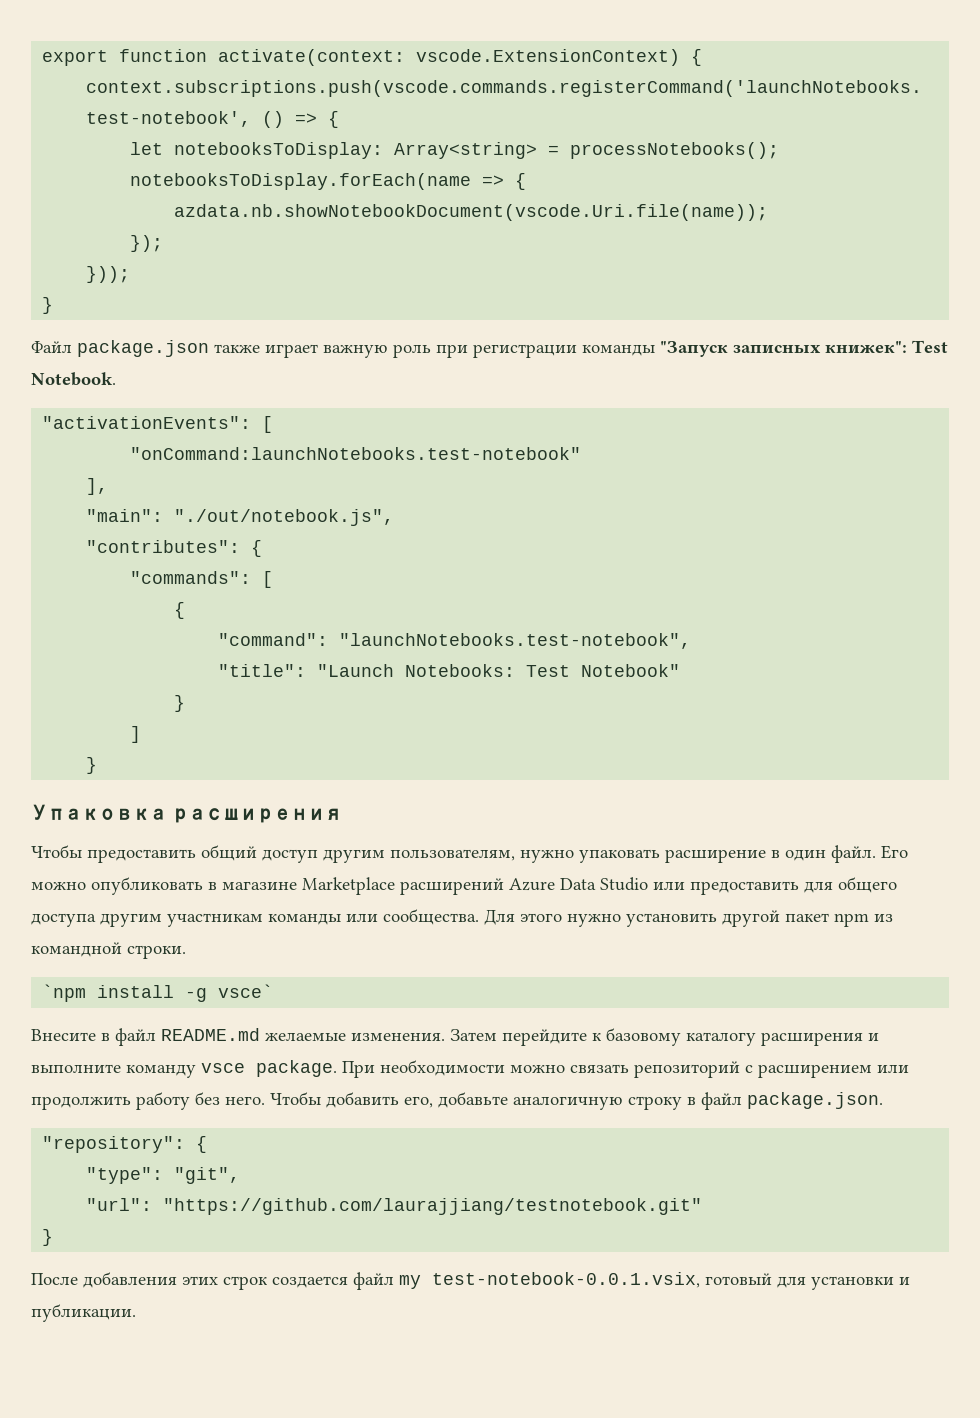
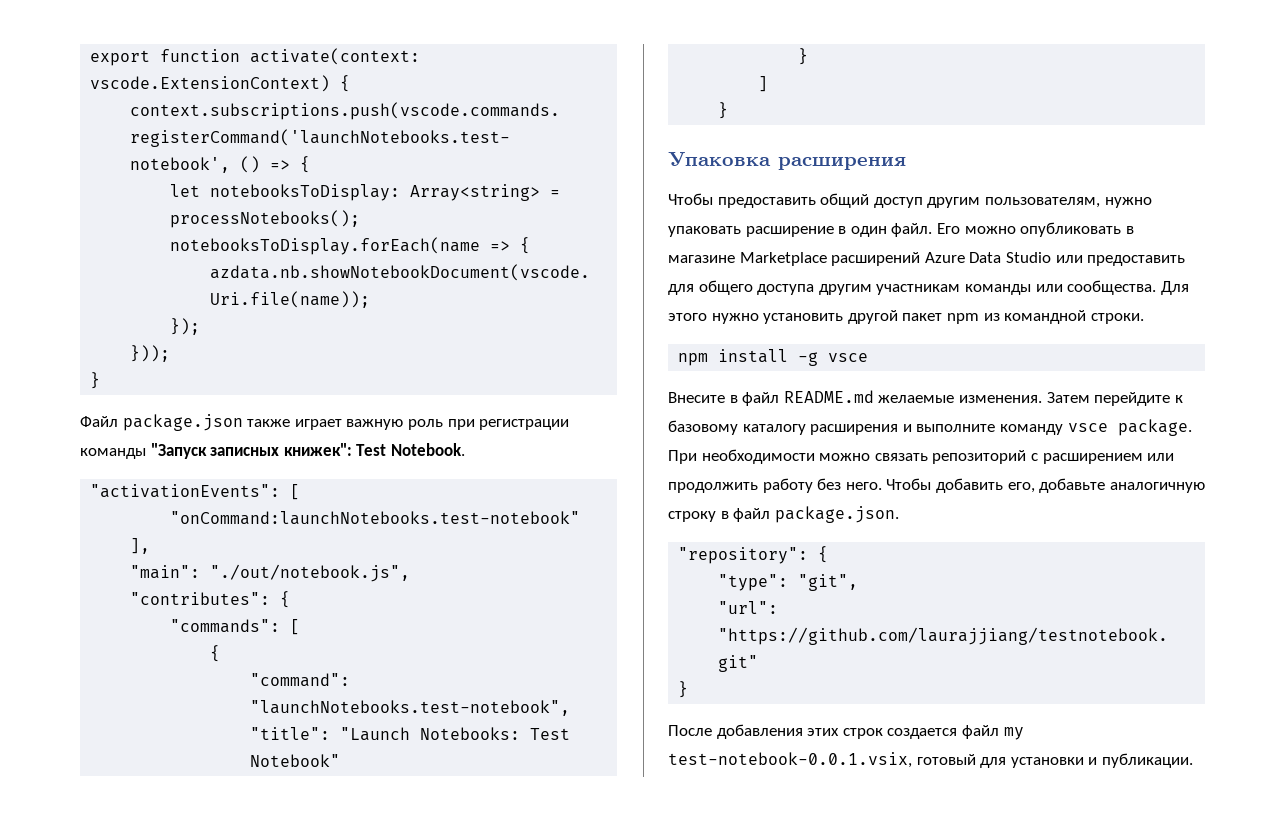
[42,984,87,1002] `npm -> [678,353,709,366] npm
[218,984,274,998] vsce` -> [828,353,869,362] vsce

